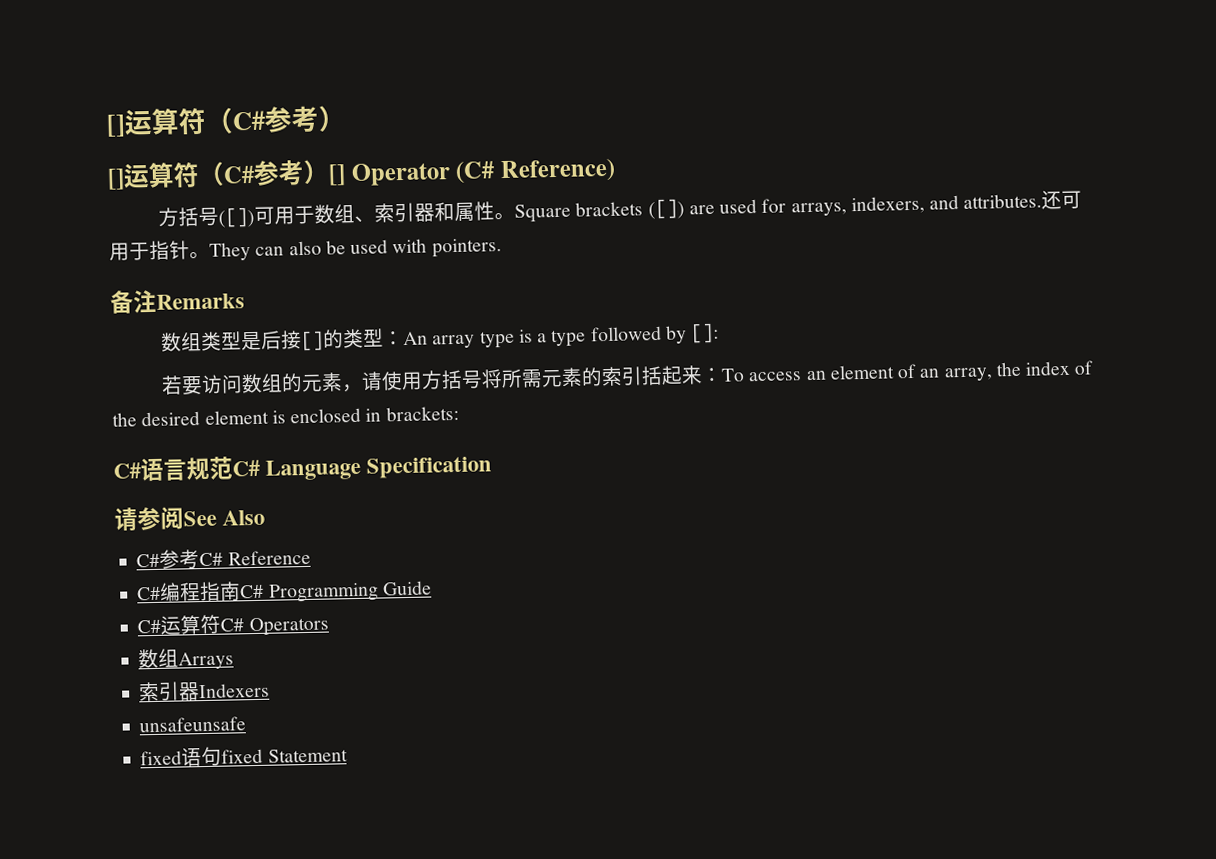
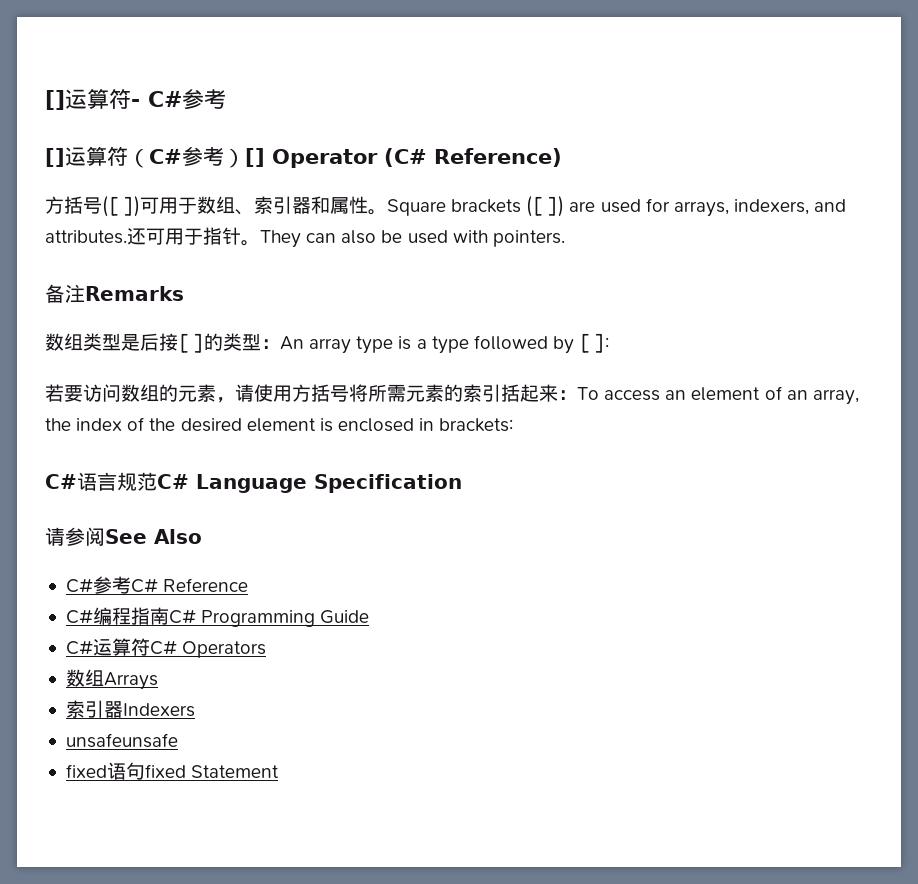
[106,105,347,137] []运算符（C#参考） -> [45,89,226,110] []运算符- C#参考

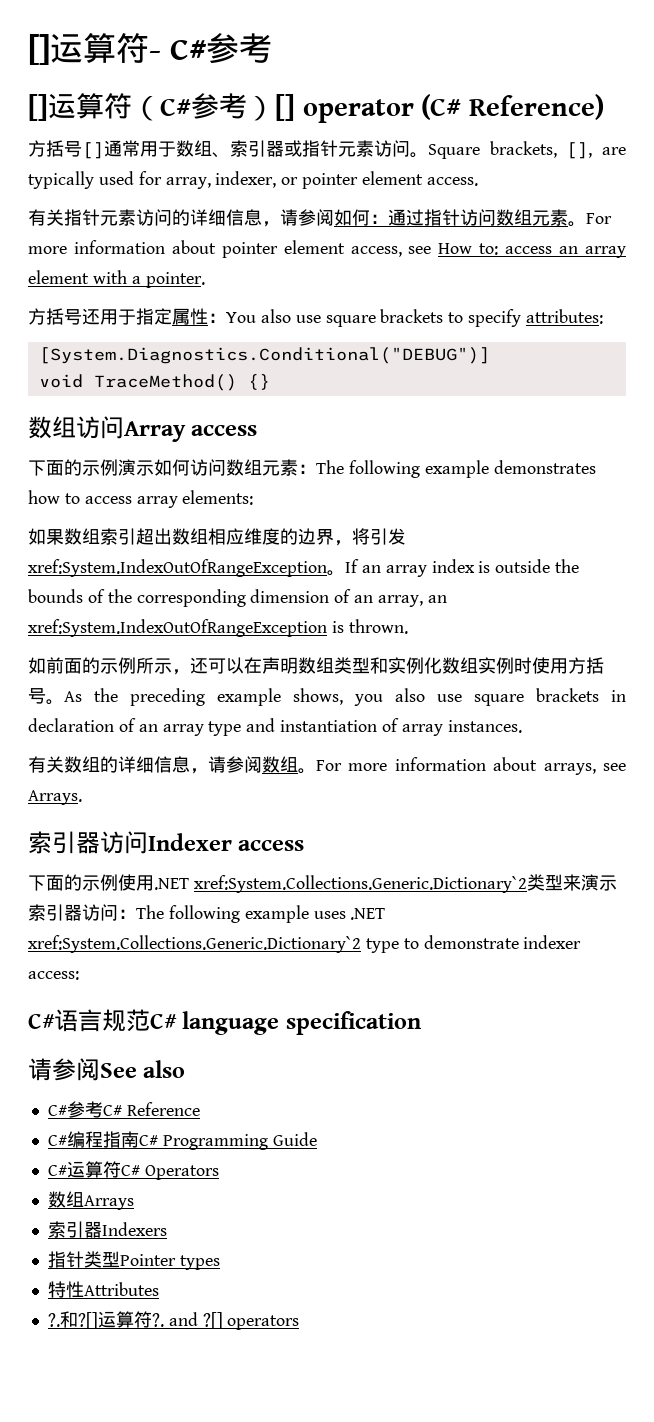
[272,149,378,168] Operator -> [302,99,414,123] operator
[102,196,159,217] ([])可 -> [82,140,140,159] []通常
[311,196,847,217] [45,227,565,248] [45,284,184,303] [45,333,610,354] [45,384,859,405] [45,417,514,432] 和属性。Square brackets ([]) are used for arrays, indexers, and attributes.还可用于指针。They can also be used with pointers. // 备注Remarks // 数组类型是后接[]的类型：An array type is a type followed by []: // 若要访问数组的元素，请使用方括号将所需元素的索引括起来：To access an element of an array, the index of the desired element is enclosed in brackets: -> [284,140,626,159] [28,171,478,189] [28,209,612,227] [28,240,626,258] [28,270,205,288] [28,308,604,327] [38,347,490,364] [38,374,270,391] [28,416,258,442] [28,459,596,478] [28,490,254,508] [28,528,406,546] [28,559,580,577] [28,589,447,607] [28,619,408,637] [28,657,604,675] [28,688,626,706] [28,718,522,736] [28,756,627,775] [28,790,82,805] [28,831,305,854] [28,874,617,893] [28,904,386,923] [28,935,582,953] [28,971,79,980] 或指针元素访问。Square brackets, [], are typically used for array, indexer, or pointer element access. // 有关指针元素访问的详细信息，请参阅如何：通过指针访问数组元素。For more information about pointer element access, see How to: access an array element with a pointer. // 方括号还用于指定属性：You also use square brackets to specify attributes: // [System.Diagnostics.Conditional("DEBUG")] // void TraceMethod() {} // 数组访问Array access // 下面的示例演示如何访问数组元素：The following example demonstrates how to access array elements: // 如果数组索引超出数组相应维度的边界，将引发xref:System.IndexOutOfRangeException。If an array index is outside the bounds of the corresponding dimension of an array, an xref:System.IndexOutOfRangeException is thrown. // 如前面的示例所示，还可以在声明数组类型和实例化数组实例时使用方括号。As the preceding example shows, you also use square brackets in declaration of an array type and instantiation of array instances. // 有关数组的详细信息，请参阅数组。For more information about arrays, see Arrays. // 索引器访问Indexer access // 下面的示例使用.NET xref:System.Collections.Generic.Dictionary`2类型来演示索引器访问：The following example uses .NET xref:System.Collections.Generic.Dictionary`2 type to demonstrate indexer access:
[196,474,462,493] Language Specification -> [182,1011,421,1035] language specification
[154,529,202,544] Also -> [143,1060,186,1078] also
[65,733,178,748] [65,762,280,780] unsafeunsafe // fixed语句fixed Statement -> [47,1251,220,1270] [47,1281,159,1298] [47,1311,300,1330] 指针类型Pointer types // 特性Attributes // ?.和?[]运算符?. and ?[] operators

